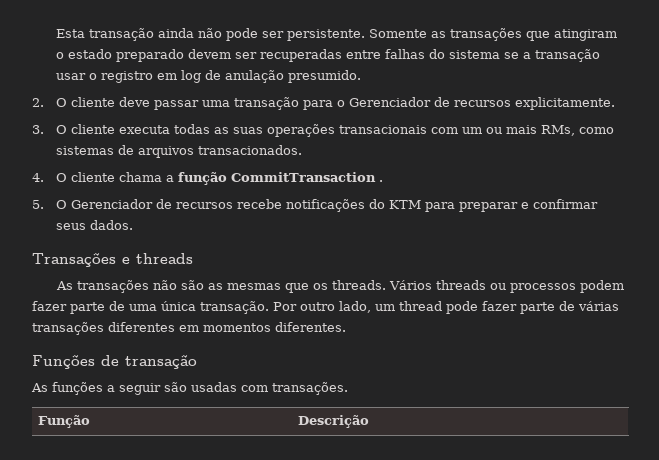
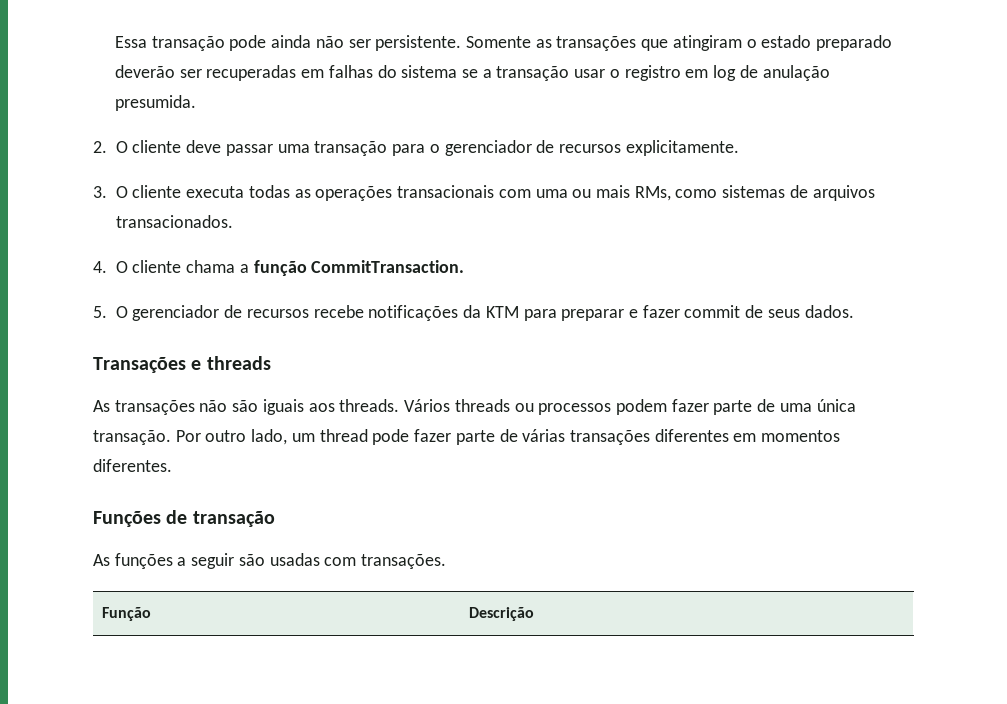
[56,28,155,41] Esta transação -> [114,35,267,51] Essa transação pode
[226,28,259,41] pode -> (344, 42) none
[188,49,232,59] devem -> [114,65,175,78] deverão
[346,50,382,59] entre -> [301,69,325,78] em
[288,70,362,83] presumido. -> [114,95,196,111] presumida.
[349,97,432,107] Gerenciador -> [444,140,532,156] gerenciador
[233,127,264,134] suas -> (311, 193) none
[462,127,483,134] um -> [535,189,568,198] uma
[231,172,384,182] CommitTransaction . -> [311,260,465,273] CommitTransaction.
[71,199,154,209] Gerenciador -> [132,305,220,321] gerenciador
[369,199,386,209] do -> [463,305,482,318] da
[533,199,599,209] confirmar -> [642,305,764,318] fazer commit de
[208,283,329,293] as mesmas que os -> [262,399,335,415] iguais aos

